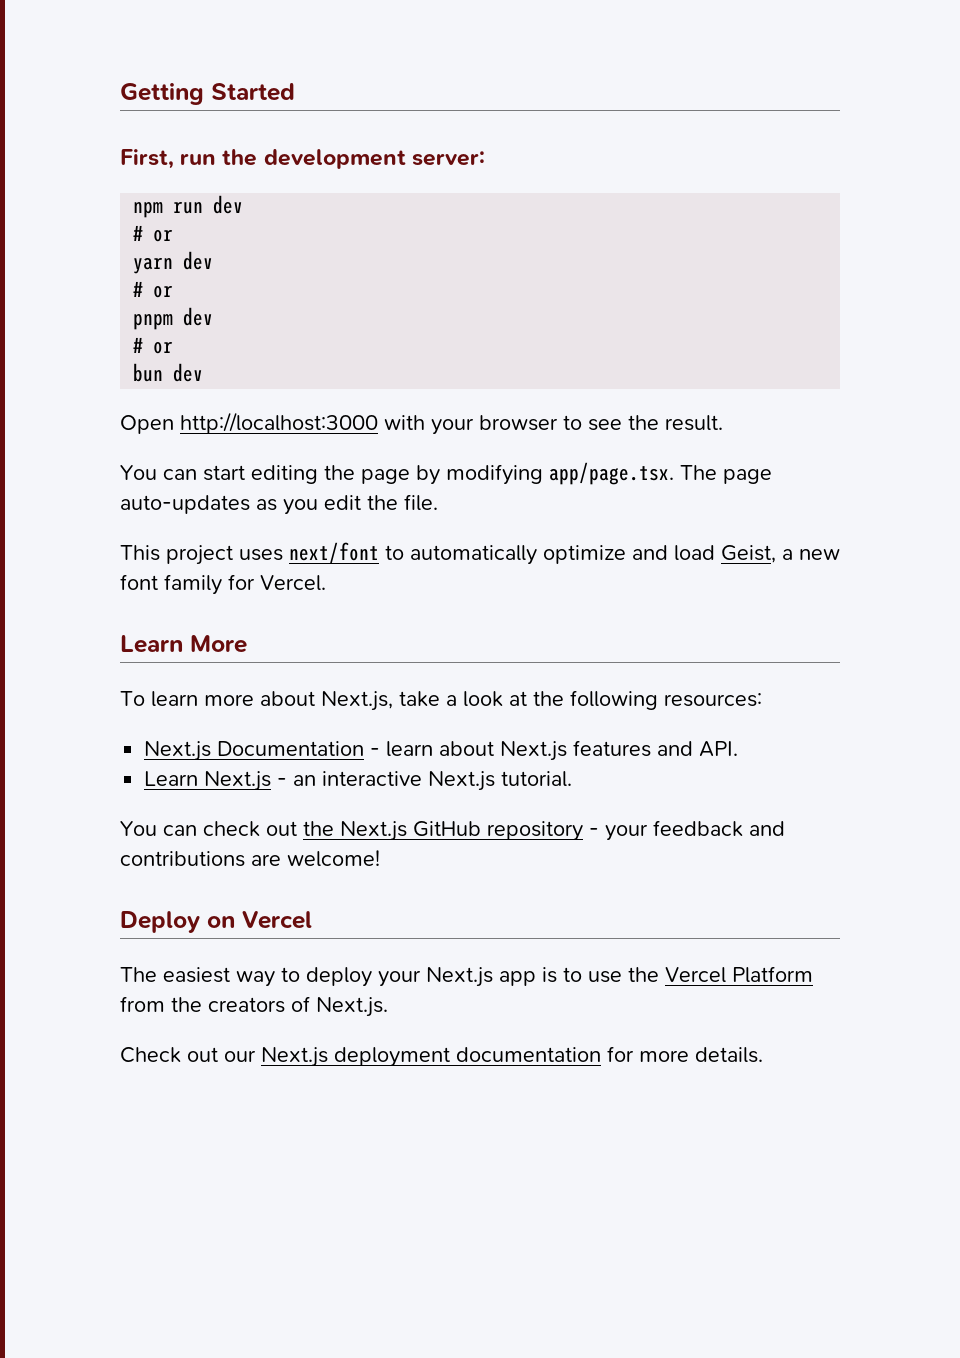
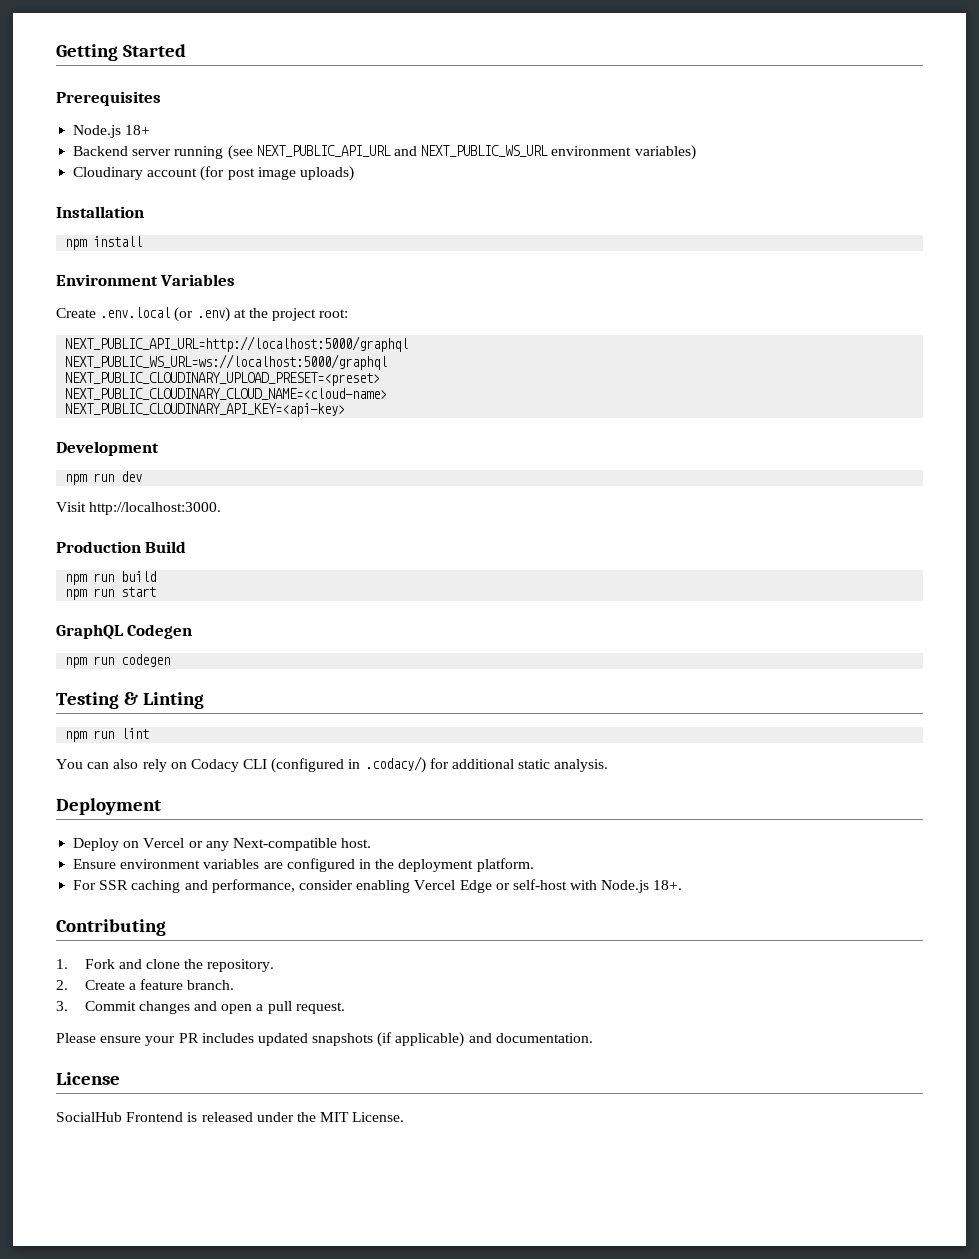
[120,149,485,169] [133,195,244,218] [133,225,174,242] [133,251,214,274] [133,281,174,298] [133,307,214,330] [133,337,174,354] [133,363,204,382] [120,412,723,435] [120,462,772,485] [120,494,438,515] [120,542,840,565] [120,574,326,595] [120,635,247,653] [120,690,762,711] [144,740,739,761] [144,771,573,791] [120,820,785,841] [120,850,380,867] [120,911,312,933] [120,966,813,987] [120,996,388,1017] [120,1046,763,1067] First, run the development server: // npm run dev // # or // yarn dev // # or // pnpm dev // # or // bun dev // Open http://localhost:3000 with your browser to see the result. // You can start editing the page by modifying app/page.tsx. The page auto-updates as you edit the file. // This project uses next/font to automatically optimize and load Geist, a new font family for Vercel. // Learn More // To learn more about Next.js, take a look at the following resources: // Next.js Documentation - learn about Next.js features and API. // Learn Next.js - an interactive Next.js tutorial. // You can check out the Next.js GitHub repository - your feedback and contributions are welcome! // Deploy on Vercel // The easiest way to deploy your Next.js app is to use the Vercel Platform from the creators of Next.js. // Check out our Next.js deployment documentation for more details. -> [56,91,161,106] [73,125,151,138] [73,145,696,160] [73,166,354,181] [56,206,144,218] [65,236,143,250] [56,274,236,286] [56,307,349,322] [65,336,409,352] [65,354,388,370] [65,372,381,386] [65,388,388,400] [65,403,346,417] [56,441,159,456] [65,471,143,485] [56,502,222,515] [56,541,187,553] [65,571,157,585] [65,587,157,600] [56,624,193,640] [65,654,171,668] [56,692,204,709] [65,728,150,742] [56,756,609,773] [56,798,161,815] [73,838,372,851] [73,858,534,872] [73,879,683,893] [56,919,166,936] [56,959,275,972] [56,979,235,990] [56,1001,345,1014] [56,1032,593,1047] [56,1072,120,1085] [56,1112,405,1122] Prerequisites // Node.js 18+ // Backend server running (see NEXT_PUBLIC_API_URL and NEXT_PUBLIC_WS_URL environment variables) // Cloudinary account (for post image uploads) // Installation // npm install // Environment Variables // Create .env.local (or .env) at the project root: // NEXT_PUBLIC_API_URL=http://localhost:5000/graphql // NEXT_PUBLIC_WS_URL=ws://localhost:5000/graphql // NEXT_PUBLIC_CLOUDINARY_UPLOAD_PRESET=<preset> // NEXT_PUBLIC_CLOUDINARY_CLOUD_NAME=<cloud-name> // NEXT_PUBLIC_CLOUDINARY_API_KEY=<api-key> // Development // npm run dev // Visit http://localhost:3000. // Production Build // npm run build // npm run start // GraphQL Codegen // npm run codegen // Testing & Linting // npm run lint // You can also rely on Codacy CLI (configured in .codacy/) for additional static analysis. // Deployment // Deploy on Vercel or any Next-compatible host. // Ensure environment variables are configured in the deployment platform. // For SSR caching and performance, consider enabling Vercel Edge or self-host with Node.js 18+. // Contributing // 1. Fork and clone the repository. // 2. Create a feature branch. // 3. Commit changes and open a pull request. // Please ensure your PR includes updated snapshots (if applicable) and documentation. // License // SocialHub Frontend is released under the MIT License.

